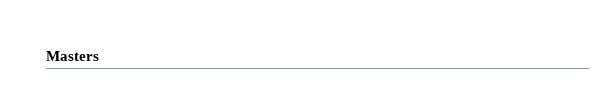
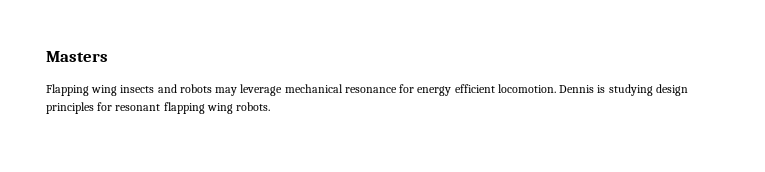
(99, 56) none -> [46,84,688,96] [46,102,271,114] // Flapping wing insects and robots may leverage mechanical resonance for energy efficient locomotion. Dennis is studying design principles for resonant flapping wing robots.

